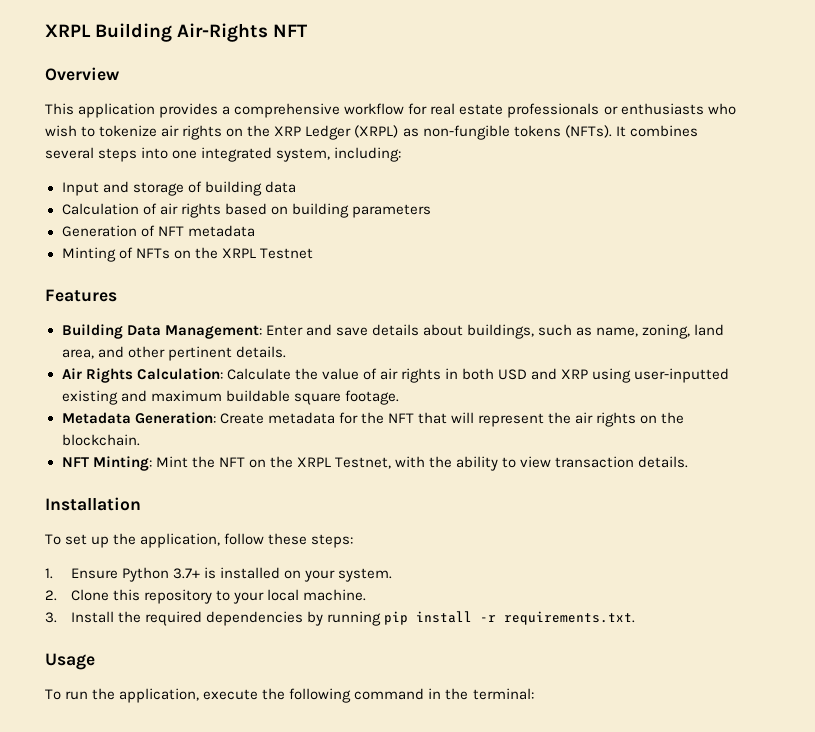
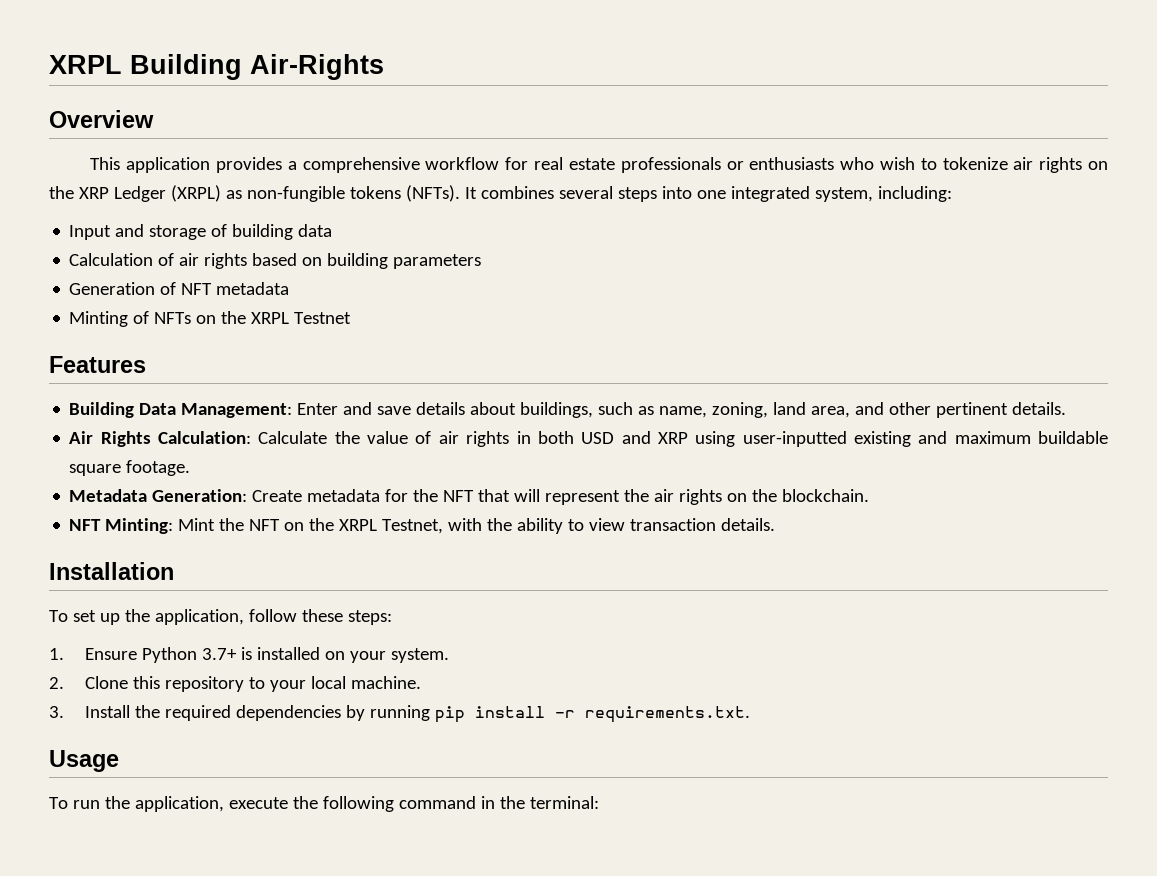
[273,24,308,37] NFT -> (384, 67) none

